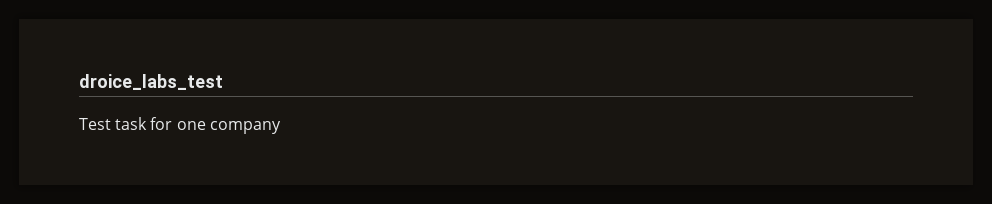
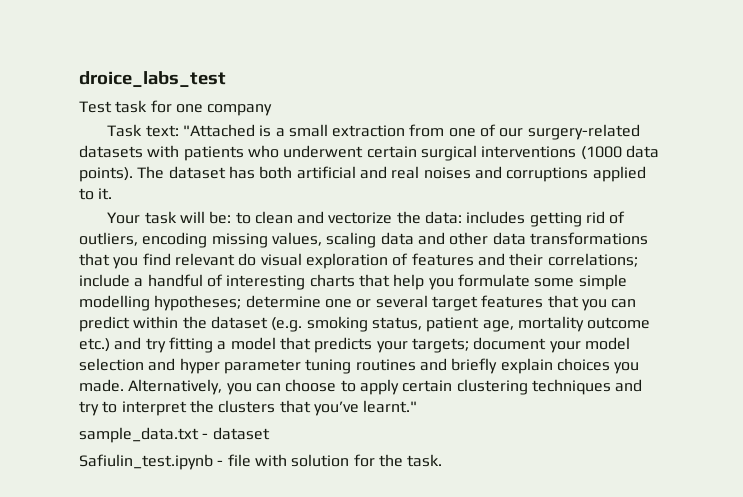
(281, 127) none -> [107,124,640,140] [79,145,659,161] [79,166,646,182] [79,188,113,200] [107,211,626,227] [79,232,648,248] [79,253,638,269] [79,274,627,290] [79,295,637,311] [79,316,651,332] [79,337,630,353] [79,358,640,374] [79,379,643,395] [79,400,418,416] [79,427,270,443] [79,454,443,470] // Task text: "Attached is a small extraction from one of our surgery-related datasets with patients who underwent certain surgical interventions (1000 data points). The dataset has both artificial and real noises and corruptions applied to it. // Your task will be: to clean and vectorize the data: includes getting rid of outliers, encoding missing values, scaling data and other data transformations that you find relevant do visual exploration of features and their correlations; include a handful of interesting charts that help you formulate some simple modelling hypotheses; determine one or several target features that you can predict within the dataset (e.g. smoking status, patient age, mortality outcome etc.) and try fitting a model that predicts your targets; document your model selection and hyper parameter tuning routines and briefly explain choices you made. Alternatively, you can choose to apply certain clustering techniques and try to interpret the clusters that you’ve learnt." // sample_data.txt - dataset // Safiulin_test.ipynb - file with solution for the task.

